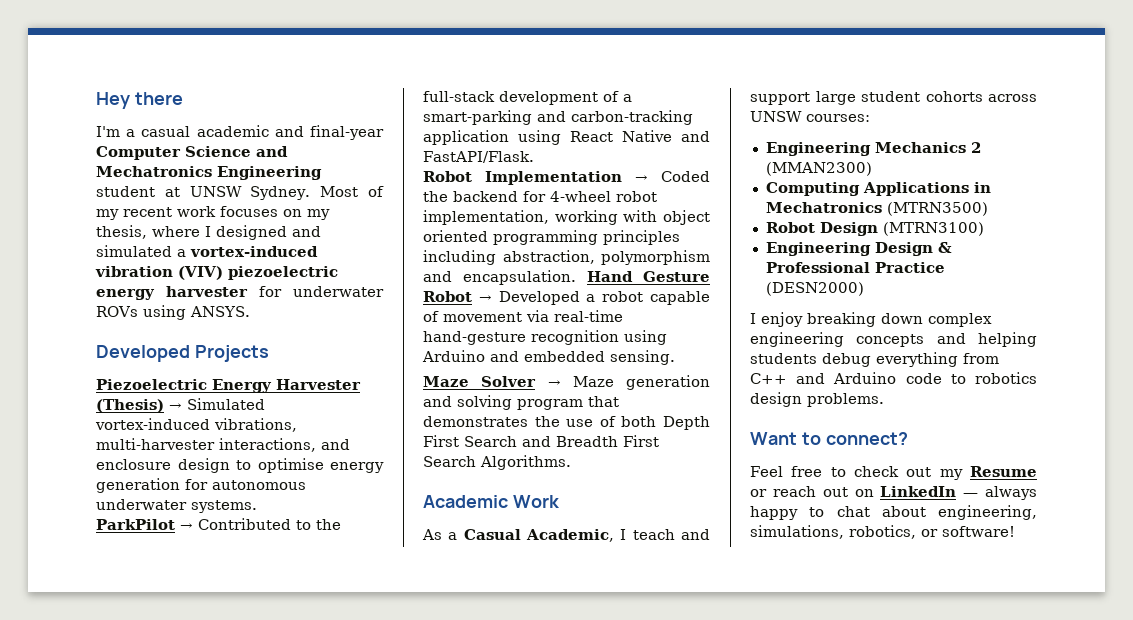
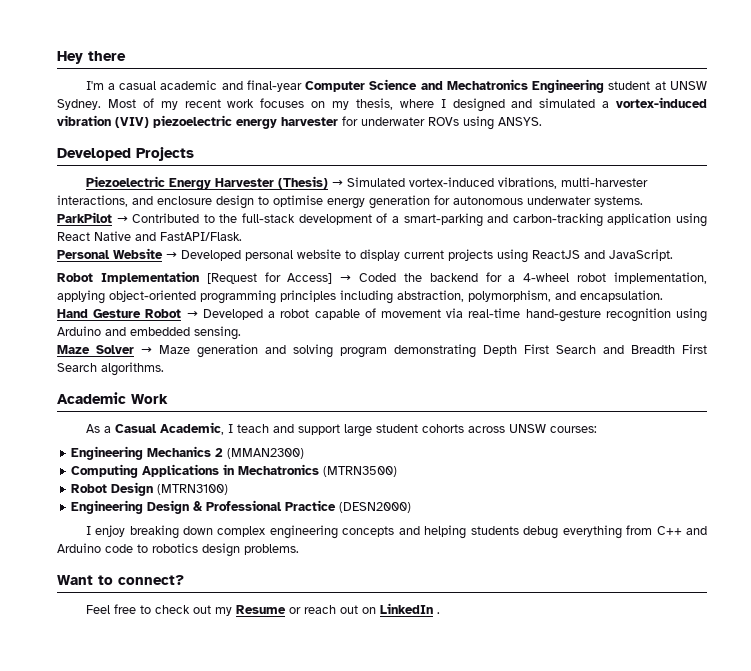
(534, 157) none -> [57,248,673,263] // Personal Website → Developed personal website to display current projects using ReactJS and JavaScript.
(622, 178) none -> [206,272,333,284] [Request for Access]
(546, 196) none -> [508,275,516,282] a
[554,210,710,225] [423,230,488,242] working with object oriented -> [57,290,196,304] applying object-oriented
[601,250,710,265] polymorphism -> [468,290,551,302] polymorphism,
(576, 277) none -> (663, 296) //
[588,396,619,407] [423,416,657,427] that demonstrates the use of both -> [394,344,476,358] demonstrating
[480,455,571,470] Algorithms. -> [101,362,164,376] algorithms.
[963,486,1037,500] [750,505,1037,520] [750,525,1015,539] — always happy to chat about engineering, simulations, robotics, or software! -> [436,612,440,614] .

